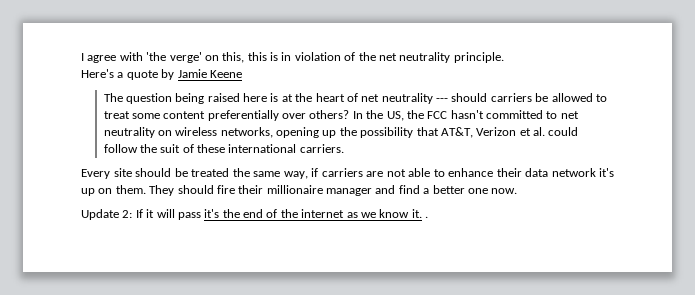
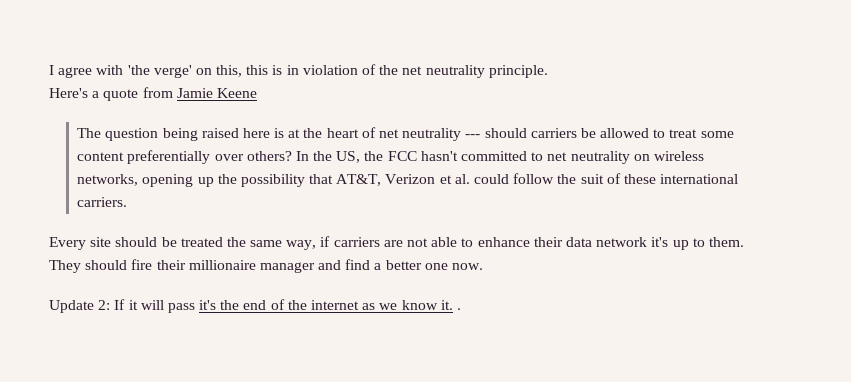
[161,69,175,80] by -> [142,87,173,98] from
[98,188,113,194] on -> [692,238,705,247] to

